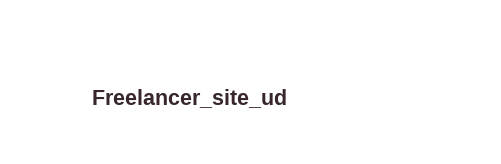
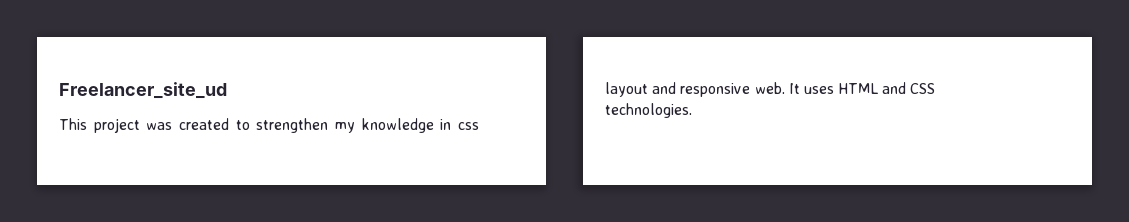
(287, 98) none -> [59,118,479,133] [605,82,936,97] [605,103,692,118] // This project was created to strengthen my knowledge in css layout and responsive web. It uses HTML and CSS technologies.

